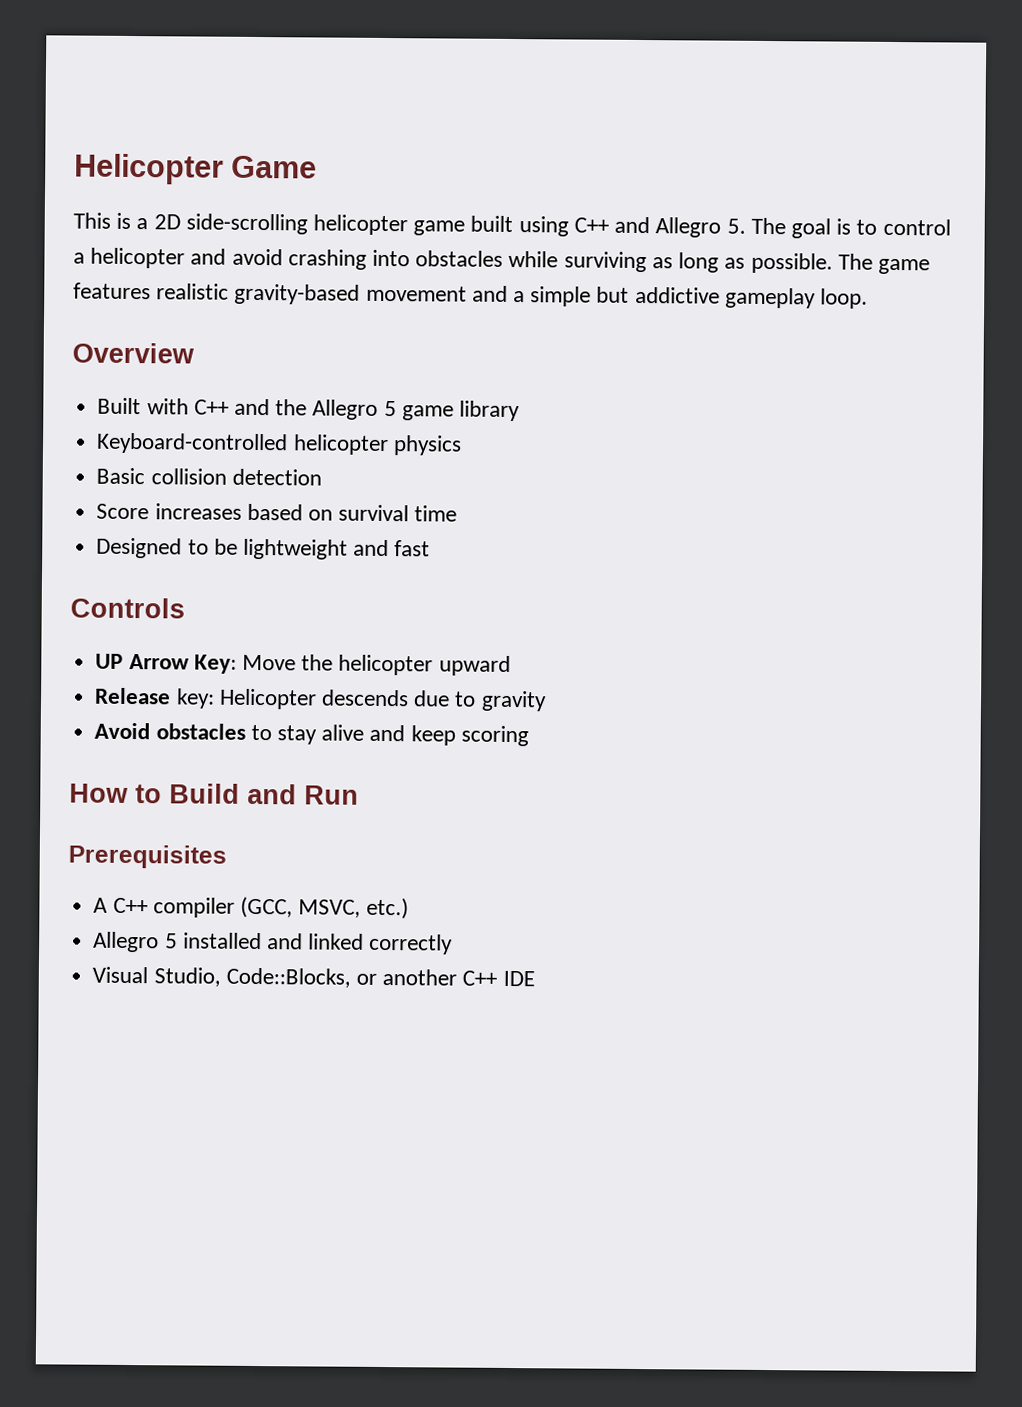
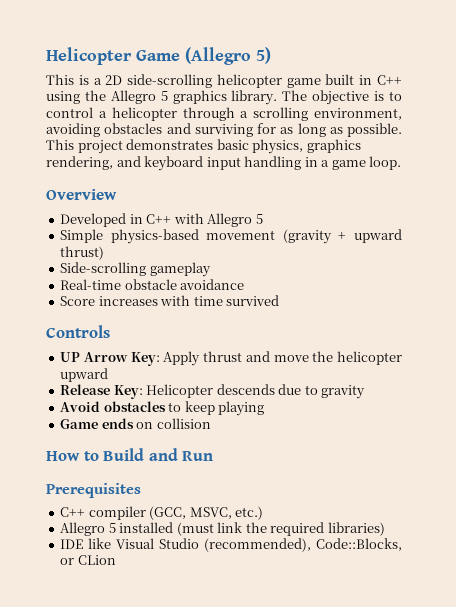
(318, 167) none -> [185,47,271,65] (Allegro 5)
[518,216,831,239] using C++ and Allegro 5. The goal -> [359,75,402,85] [46,90,370,105] in C++ using the Allegro 5 graphics library. The objective
[190,248,930,275] [73,282,869,309] [72,342,195,364] [97,397,520,422] [96,432,462,456] [96,467,322,486] [96,503,458,522] [96,537,431,560] and avoid crashing into obstacles while surviving as long as possible. The game features realistic gravity-based movement and a simple but addictive gameplay loop. // Overview // Built with C++ and the Allegro 5 game library // Keyboard-controlled helicopter physics // Basic collision detection // Score increases based on survival time // Designed to be lightweight and fast -> [182,107,403,121] [46,123,402,137] [46,139,361,154] [46,156,402,171] [46,189,117,200] [60,213,263,227] [60,229,402,244] [60,246,105,260] [60,262,211,277] [60,279,245,290] [60,295,280,306] through a scrolling environment, avoiding obstacles and surviving for as long as possible. This project demonstrates basic physics, graphics rendering, and keyboard input handling in a game loop. // Overview // Developed in C++ with Allegro 5 // Simple physics-based movement (gravity + upward thrust) // Side-scrolling gameplay // Real-time obstacle avoidance // Score increases with time survived
[241,654,296,671] Move -> [163,351,309,366] Apply thrust and move
[175,688,215,709] key: -> [113,385,143,399] Key:
[276,724,529,747] stay alive and keep scoring -> [184,401,265,416] [60,418,211,429] keep playing // Game ends on collision
[93,897,109,913] A -> (141, 490) none
[266,933,454,955] [92,966,535,988] and linked correctly // Visual Studio, Code::Blocks, or another C++ IDE -> [176,522,385,536] [60,538,402,552] [60,555,116,565] (must link the required libraries) // IDE like Visual Studio (recommended), Code::Blocks, or CLion

